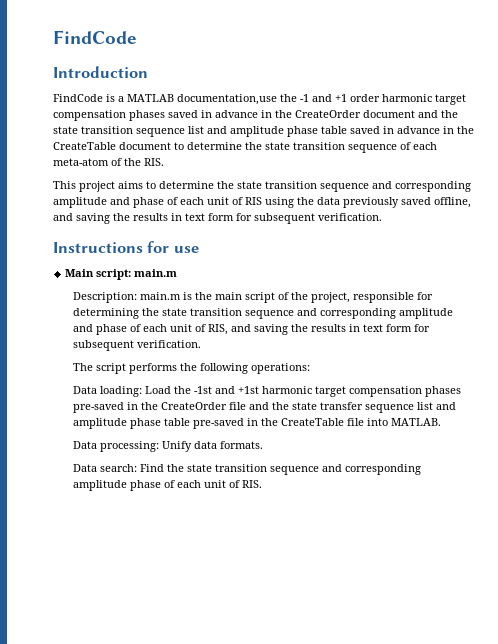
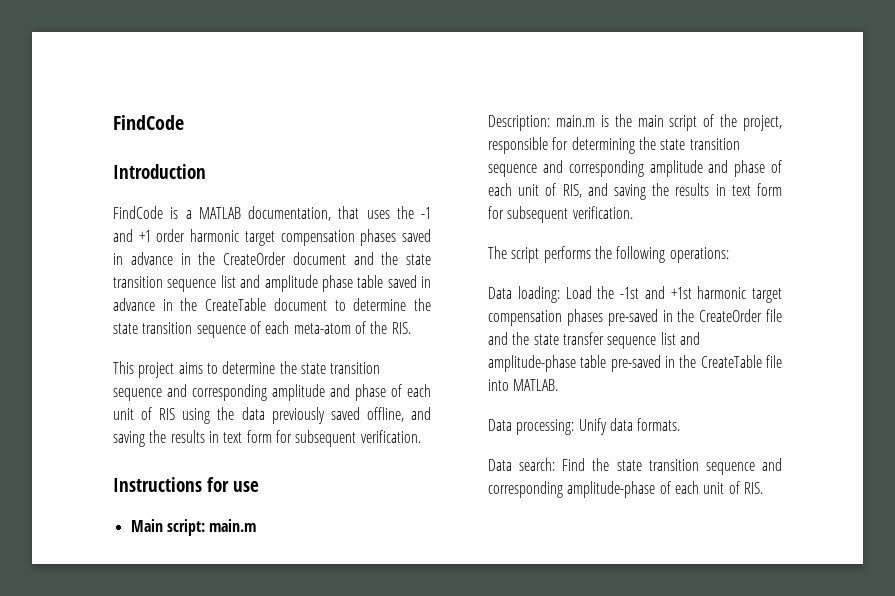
[177,94,277,105] documentation,use -> [247,206,390,221] documentation, that uses
[72,418,161,429] amplitude phase -> [488,355,577,372] amplitude-phase
[72,480,161,491] amplitude phase -> [567,481,656,498] amplitude-phase

